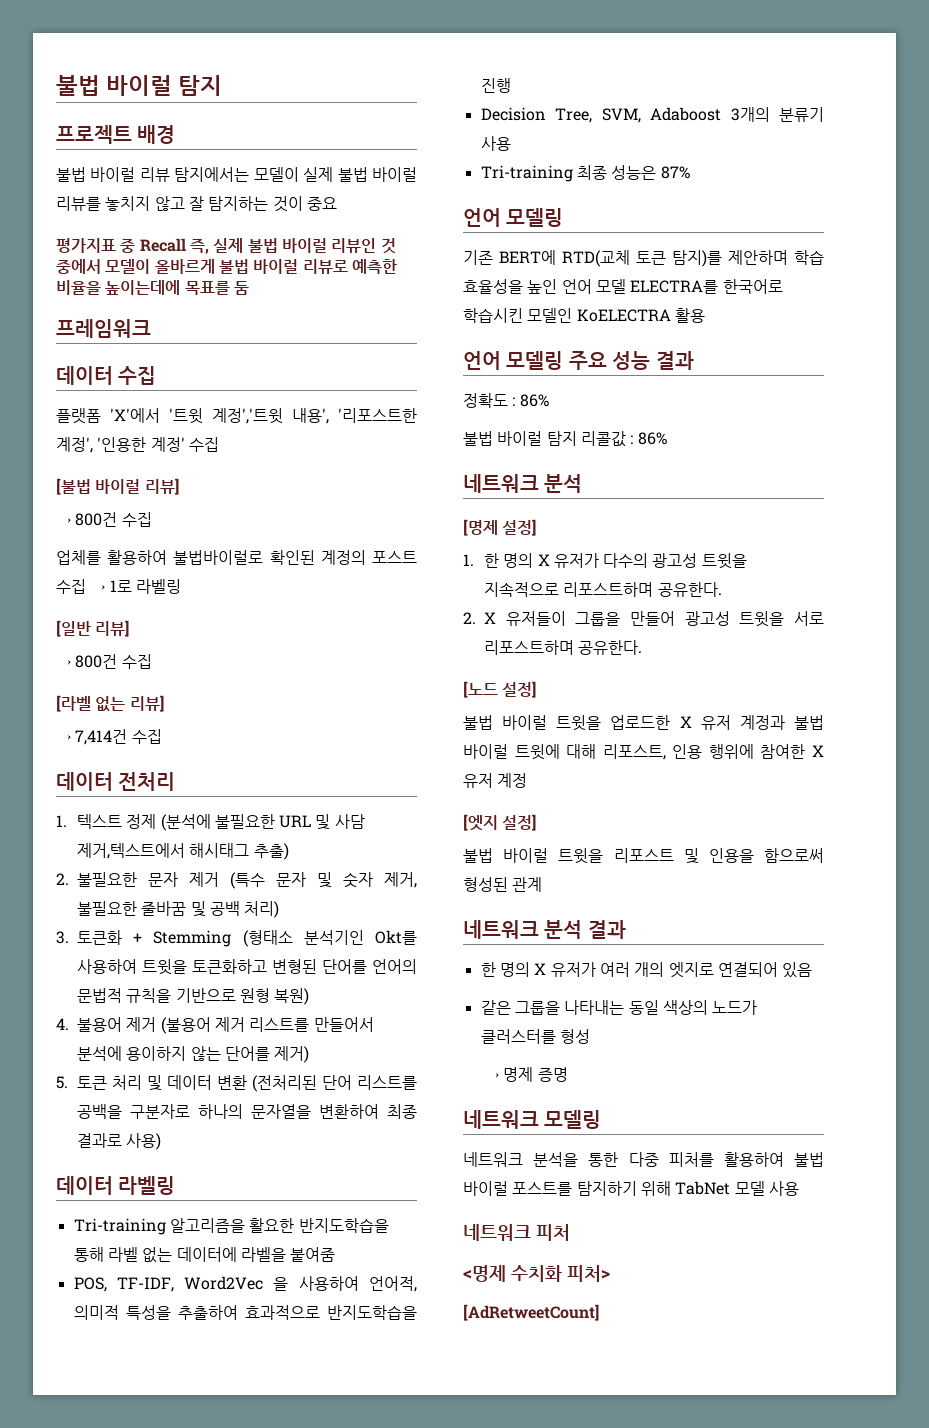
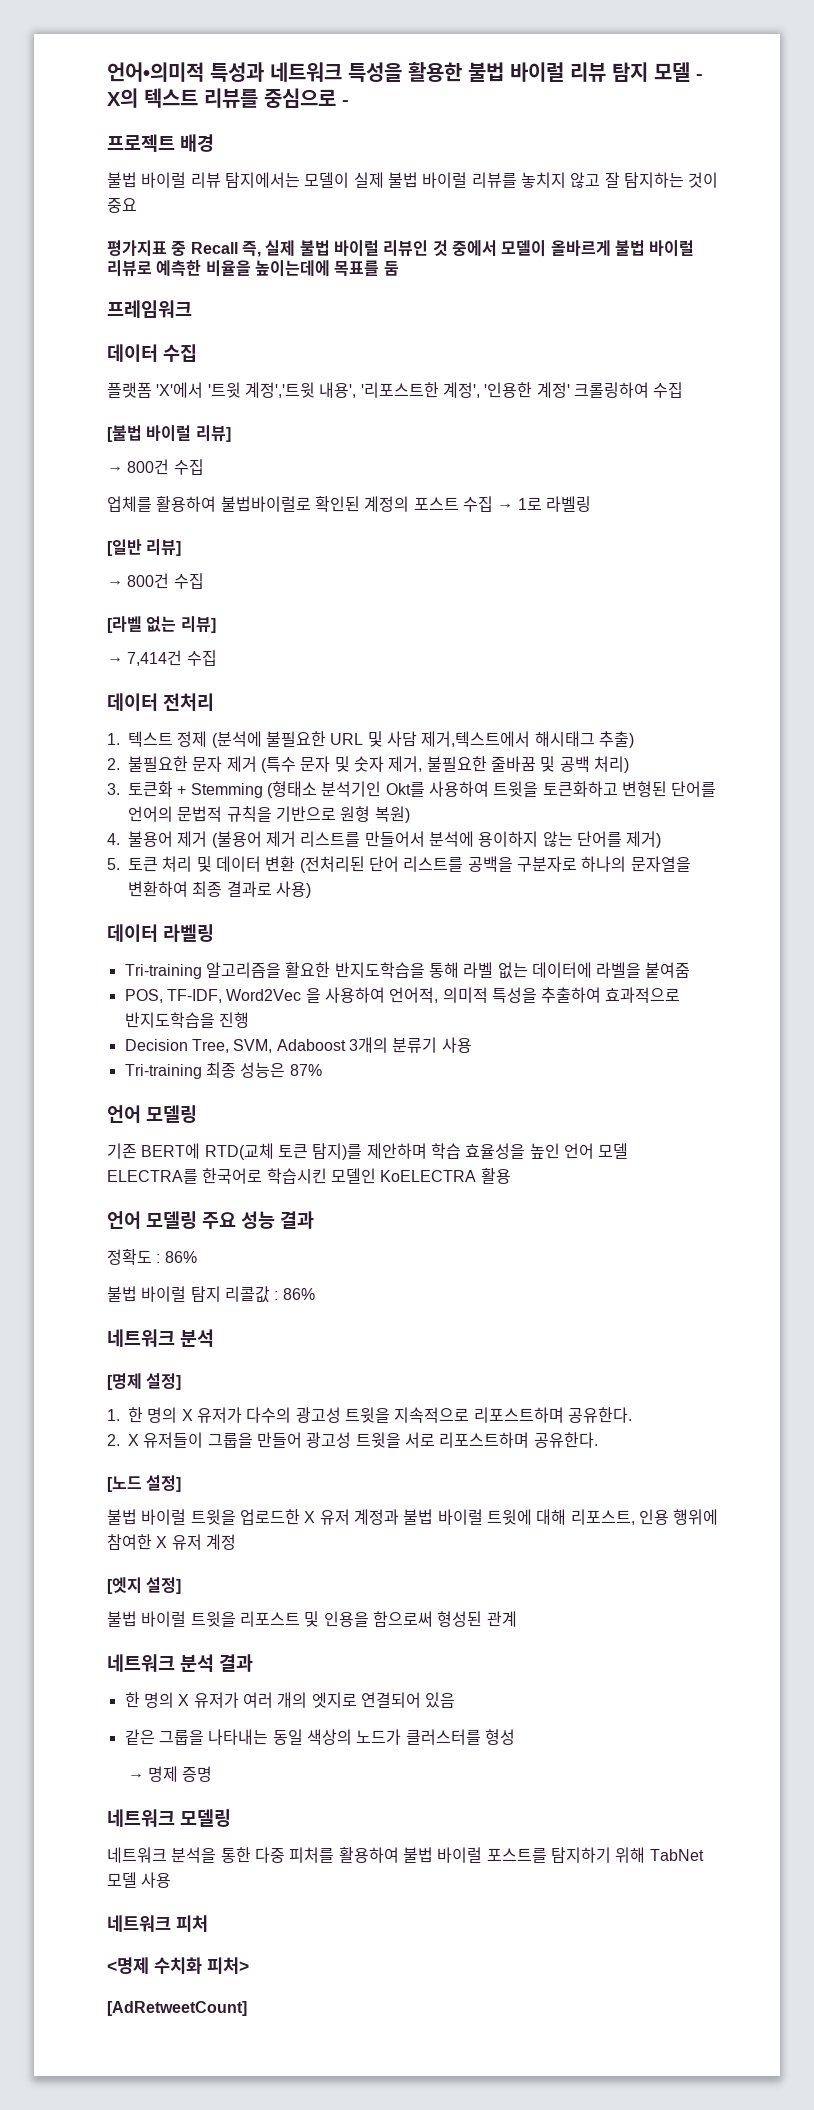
[56,75,223,96] 불법 바이럴 탐지 -> [107,62,703,82] [107,88,349,108] 언어•의미적 특성과 네트워크 특성을 활용한 불법 바이럴 리뷰 탐지 모델 - X의 텍스트 리뷰를 중심으로 -
(185, 444) none -> [573,382,649,398] 크롤링하여

